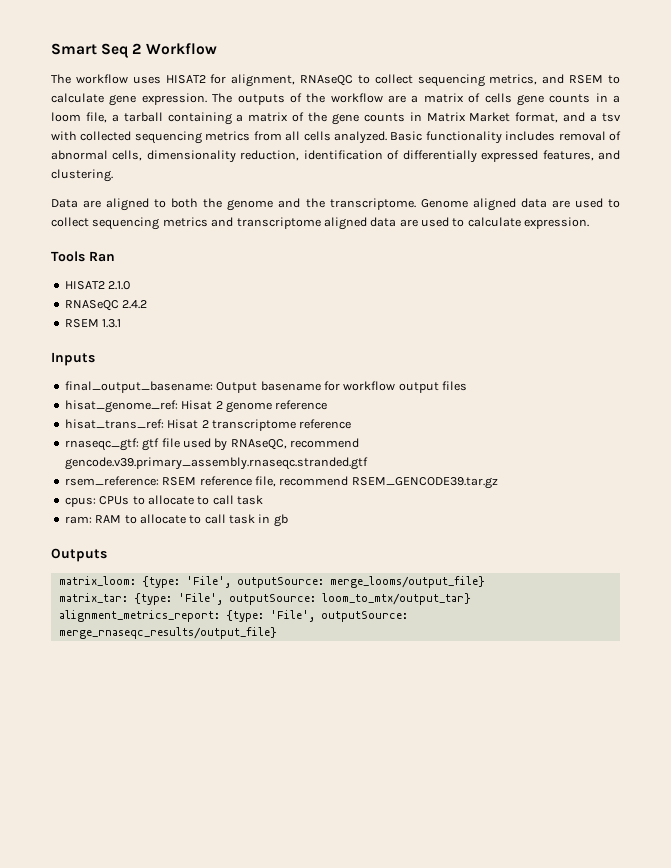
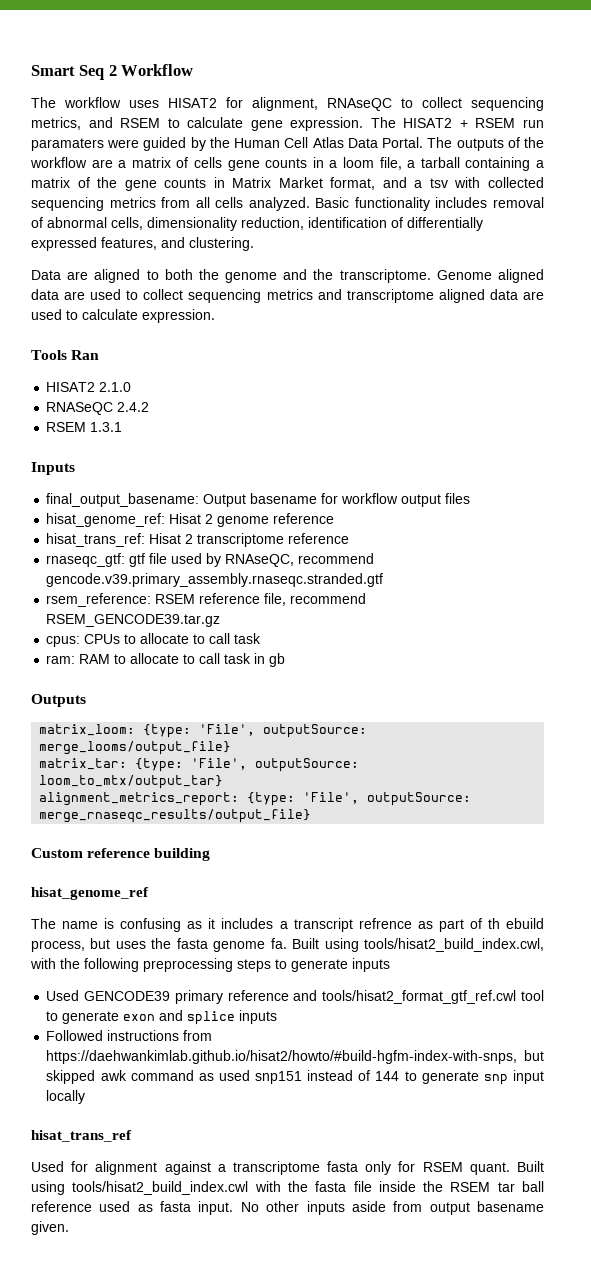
(233, 98) none -> [403,118,544,128] [31,137,453,151] HISAT2 + RSEM run paramaters were guided by the Human Cell Atlas Data Portal. The
(277, 633) none -> [31,848,211,861] [31,887,149,900] [31,918,544,932] [31,938,544,952] [30,958,390,972] [46,990,544,1004] [46,1010,278,1025] [46,1030,213,1041] [46,1050,544,1064] [46,1070,544,1085] [46,1090,86,1104] [31,1130,132,1142] [31,1161,544,1175] [31,1181,545,1195] [31,1201,545,1215] [31,1221,69,1235] // Custom reference building // hisat_genome_ref // The name is confusing as it includes a transcript refrence as part of th ebuild process, but uses the fasta genome fa. Built using tools/hisat2_build_index.cwl, with the following preprocessing steps to generate inputs // Used GENCODE39 primary reference and tools/hisat2_format_gtf_ref.cwl tool to generate exon and splice inputs // Followed instructions from https://daehwankimlab.github.io/hisat2/howto/#build-hgfm-index-with-snps, but skipped awk command as used snp151 instead of 144 to generate snp input locally // hisat_trans_ref // Used for alignment against a transcriptome fasta only for RSEM quant. Built using tools/hisat2_build_index.cwl with the fasta file inside the RSEM tar ball reference used as fasta input. No other inputs aside from output basename given.

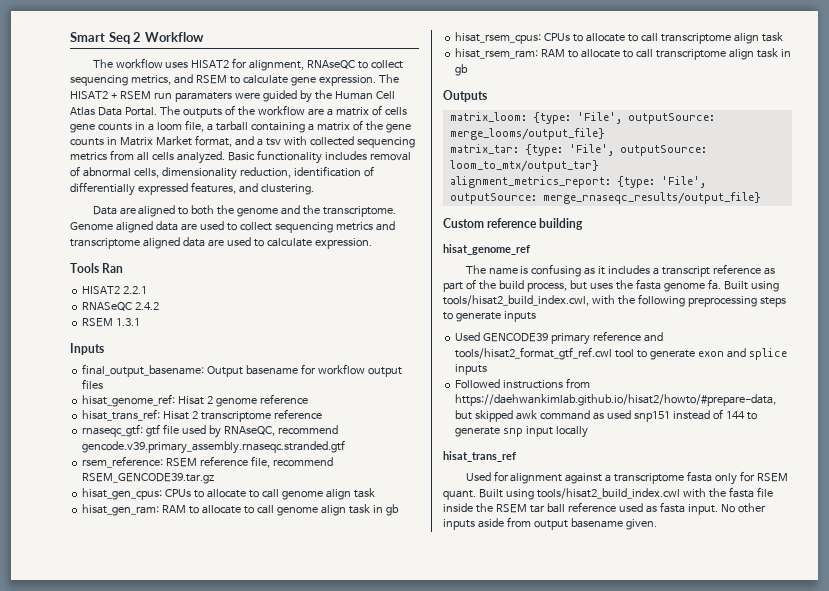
[99,382,132,392] 2.1.0 -> [123,286,148,294] 2.2.1
[46,633,262,647] [46,653,221,664] cpus: CPUs to allocate to call task // ram: RAM to allocate to call -> [82,488,375,500] [82,504,399,516] [455,32,783,44] [455,48,754,60] hisat_gen_cpus: CPUs to allocate to call genome align task // hisat_gen_ram: RAM to allocate to call genome align task in gb // hisat_rsem_cpus: CPUs to allocate to call transcriptome align task // hisat_rsem_ram: RAM to allocate to call transcriptome align
[358,918,412,929] refrence -> [713,264,762,274] reference
[487,918,544,929] th ebuild -> [478,280,524,290] the build
[46,1050,518,1064] https://daehwankimlab.github.io/hisat2/howto/#build-hgfm-index-with-snps, -> [455,394,777,406] https://daehwankimlab.github.io/hisat2/howto/#prepare-data,

